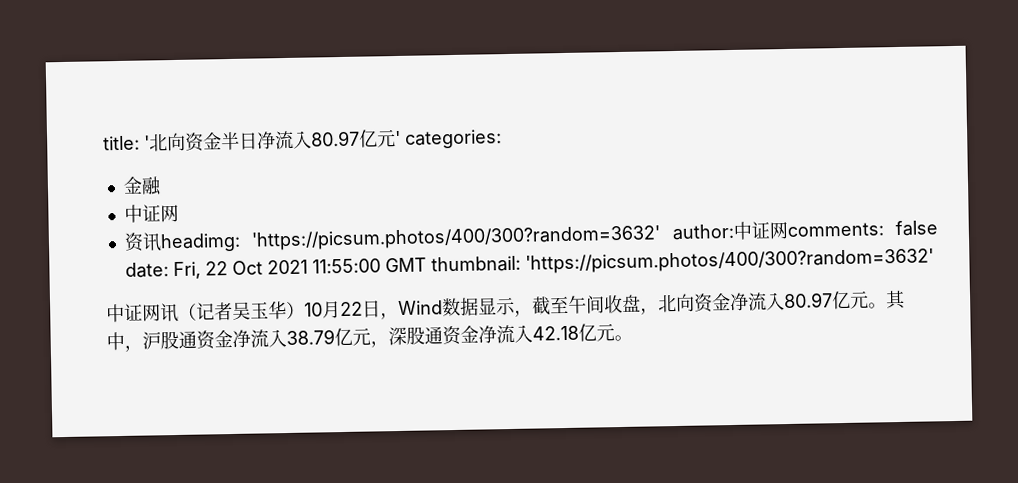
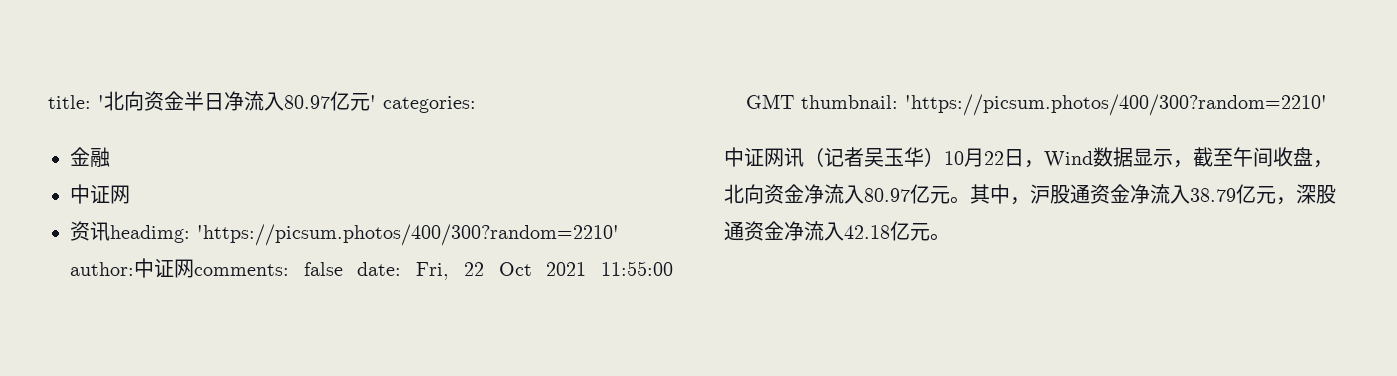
[251,225,662,251] 'https://picsum.photos/400/300?random=3632' -> [197,224,619,246] 'https://picsum.photos/400/300?random=2210'
[524,248,934,274] 'https://picsum.photos/400/300?random=3632' -> [905,94,1327,116] 'https://picsum.photos/400/300?random=2210'

